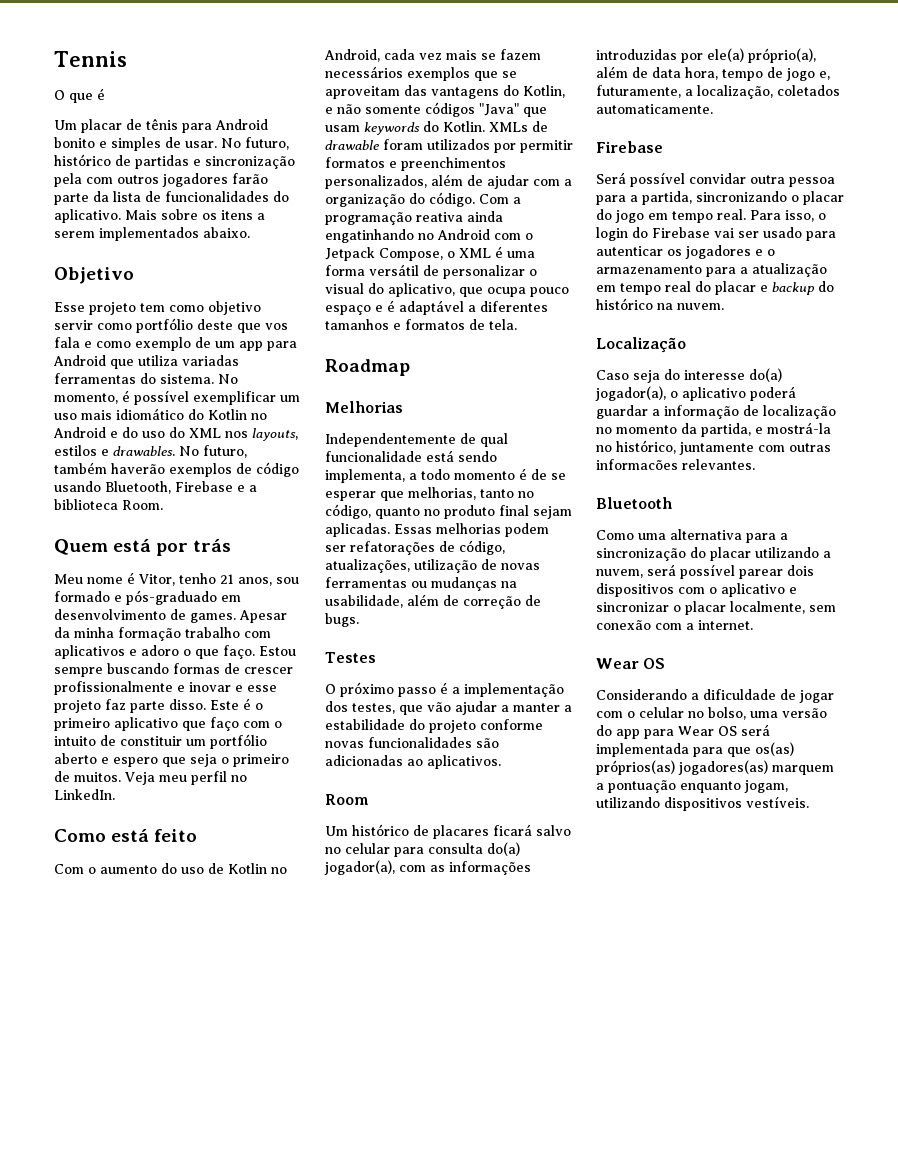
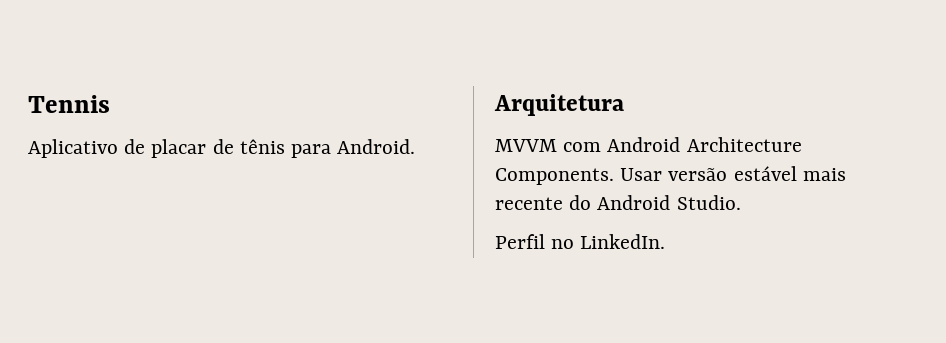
[54,88,105,103] [54,118,268,133] [54,137,289,151] [54,154,295,169] [54,173,268,187] [54,191,289,205] [54,209,265,223] [54,227,250,241] [54,267,134,284] [54,301,261,315] [54,318,288,333] [54,337,297,351] [53,355,239,369] [54,373,238,384] [54,390,300,405] [54,408,267,420] [53,427,298,441] [54,445,247,458] [54,462,299,477] [54,481,257,494] [54,499,163,510] [54,538,232,556] [54,572,299,586] [54,590,241,605] [54,609,287,623] [54,627,271,641] [54,645,296,659] [54,663,293,677] [54,681,277,695] [54,698,263,713] [54,717,282,731] [54,734,267,749] [54,753,289,767] [54,771,247,785] [54,789,115,800] [54,828,198,842] [54,863,287,874] [324,49,541,62] [325,66,517,81] [325,85,565,99] [325,102,547,117] [325,121,548,135] [325,139,573,153] [325,157,506,171] [325,174,572,189] [325,192,521,207] [325,211,503,225] [325,229,533,243] [325,246,535,261] [325,264,537,279] [325,283,569,297] [325,300,548,315] [325,319,517,330] [325,359,410,376] [325,401,403,413] [325,433,508,447] [325,450,497,462] [325,468,566,483] [325,487,534,501] [325,504,572,519] [325,523,549,537] [325,540,505,555] [325,559,540,573] [325,577,517,591] [325,594,541,609] [325,613,359,627] [325,652,376,663] [325,682,564,697] [325,701,572,715] [325,719,543,733] [325,737,499,748] [325,755,501,769] [325,794,369,805] [325,824,571,839] [325,842,520,857] [324,860,531,875] [596,48,816,63] [596,66,830,81] [596,85,840,99] [596,104,713,114] [596,141,663,153] [596,172,835,187] [596,191,844,205] [596,209,826,223] [596,227,836,241] [596,245,775,259] [596,263,827,277] [596,281,834,295] [596,298,724,310] [596,337,686,353] [596,368,782,383] [595,386,796,401] [596,405,836,419] [596,422,831,437] [596,440,831,455] [596,459,755,470] [596,497,672,509] [596,529,788,543] [596,547,831,561] [596,564,814,579] [596,583,797,597] [596,601,836,615] [596,620,753,630] [596,658,666,669] [596,689,834,703] [596,707,827,720] [596,724,770,739] [596,742,794,757] [596,760,834,775] [596,780,788,793] [596,796,809,811] O que é // Um placar de tênis para Android bonito e simples de usar. No futuro, histórico de partidas e sincronização pela com outros jogadores farão parte da lista de funcionalidades do aplicativo. Mais sobre os itens a serem implementados abaixo. // Objetivo // Esse projeto tem como objetivo servir como portfólio deste que vos fala e como exemplo de um app para Android que utiliza variadas ferramentas do sistema. No momento, é possível exemplificar um uso mais idiomático do Kotlin no Android e do uso do XML nos layouts, estilos e drawables. No futuro, também haverão exemplos de código usando Bluetooth, Firebase e a biblioteca Room. // Quem está por trás // Meu nome é Vitor, tenho 21 anos, sou formado e pós-graduado em desenvolvimento de games. Apesar da minha formação trabalho com aplicativos e adoro o que faço. Estou sempre buscando formas de crescer profissionalmente e inovar e esse projeto faz parte disso. Este é o primeiro aplicativo que faço com o intuito de constituir um portfólio aberto e espero que seja o primeiro de muitos. Veja meu perfil no LinkedIn. // Como está feito // Com o aumento do uso de Kotlin no Android, cada vez mais se fazem necessários exemplos que se aproveitam das vantagens do Kotlin, e não somente códigos "Java" que usam keywords do Kotlin. XMLs de drawable foram utilizados por permitir formatos e preenchimentos personalizados, além de ajudar com a organização do código. Com a programação reativa ainda engatinhando no Android com o Jetpack Compose, o XML é uma forma versátil de personalizar o visual do aplicativo, que ocupa pouco espaço e é adaptável a diferentes tamanhos e formatos de tela. // Roadmap // Melhorias // Independentemente de qual funcionalidade está sendo implementa, a todo momento é de se esperar que melhorias, tanto no código, quanto no produto final sejam aplicadas. Essas melhorias podem ser refatorações de código, atualizações, utilização de novas ferramentas ou mudanças na usabilidade, além de correção de bugs. // Testes // O próximo passo é a implementação dos testes, que vão ajudar a manter a estabilidade do projeto conforme novas funcionalidades são adicionadas ao aplicativos. // Room // Um histórico de placares ficará salvo no celular para consulta do(a) jogador(a), com as informações introduzidas por ele(a) próprio(a), além de data hora, tempo de jogo e, futuramente, a localização, coletados automaticamente. // Firebase // Será possível convidar outra pessoa para a partida, sincronizando o placar do jogo em tempo real. Para isso, o login do Firebase vai ser usado para autenticar os jogadores e o armazenamento para a atualização em tempo real do placar e backup do histórico na nuvem. // Localização // Caso seja do interesse do(a) jogador(a), o aplicativo poderá guardar a informação de localização no momento da partida, e mostrá-la no histórico, juntamente com outras informacões relevantes. // Bluetooth // Como uma alternativa para a sincronização do placar utilizando a nuvem, será possível parear dois dispositivos com o aplicativo e sincronizar o placar localmente, sem conexão com a internet. // Wear OS // Considerando a dificuldade de jogar com o celular no bolso, uma versão do app para Wear OS será implementada para que os(as) próprios(as) jogadores(as) marquem a pontuação enquanto jogam, utilizando dispositivos vestíveis. -> [28,139,416,158] [494,94,624,116] [495,137,802,152] [495,166,846,185] [495,195,741,210] [495,234,666,249] Aplicativo de placar de tênis para Android. // Arquitetura // MVVM com Android Architecture Components. Usar versão estável mais recente do Android Studio. // Perfil no LinkedIn.

